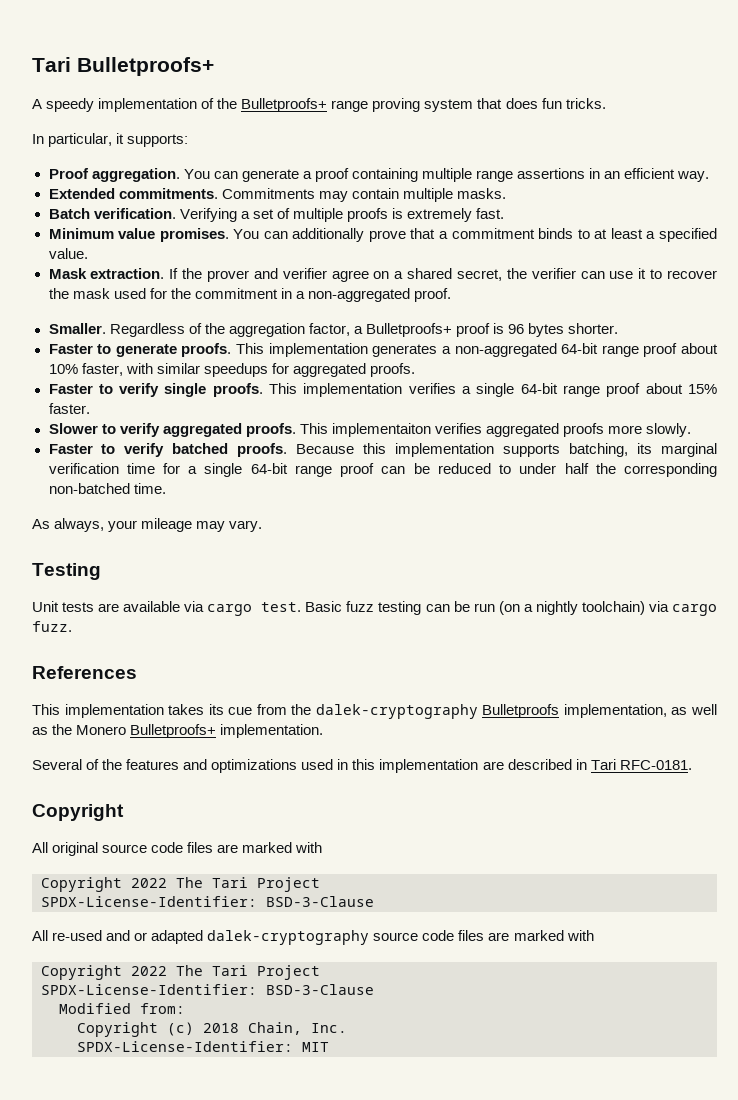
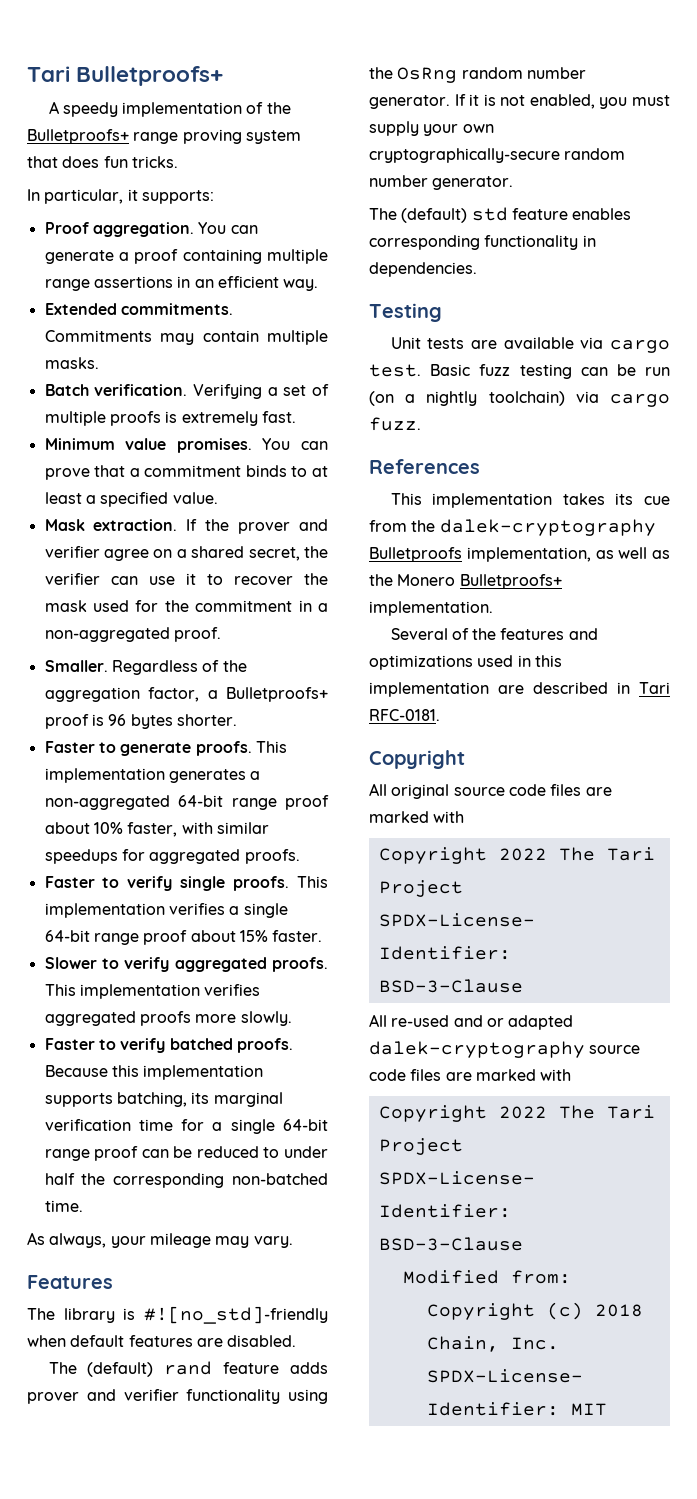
[292,228,365,242] additionally -> (328, 445) none
[331,423,431,437] implementaiton -> [79,984,200,999] implementation
(263, 526) none -> [27,1275,113,1289] [27,1306,328,1324] [27,1335,297,1347] [48,1361,328,1377] [27,1389,328,1404] [369,67,586,83] [369,94,670,109] [369,121,494,136] [369,148,626,163] [369,175,514,190] [369,207,632,223] [369,235,596,250] [369,262,477,277] // Features // The library is #![no_std]-friendly when default features are disabled. // The (default) rand feature adds prover and verifier functionality using the OsRng random number generator. If it is not enabled, you must supply your own cryptographically-secure random number generator. // The (default) std feature enables corresponding functionality in dependencies.

